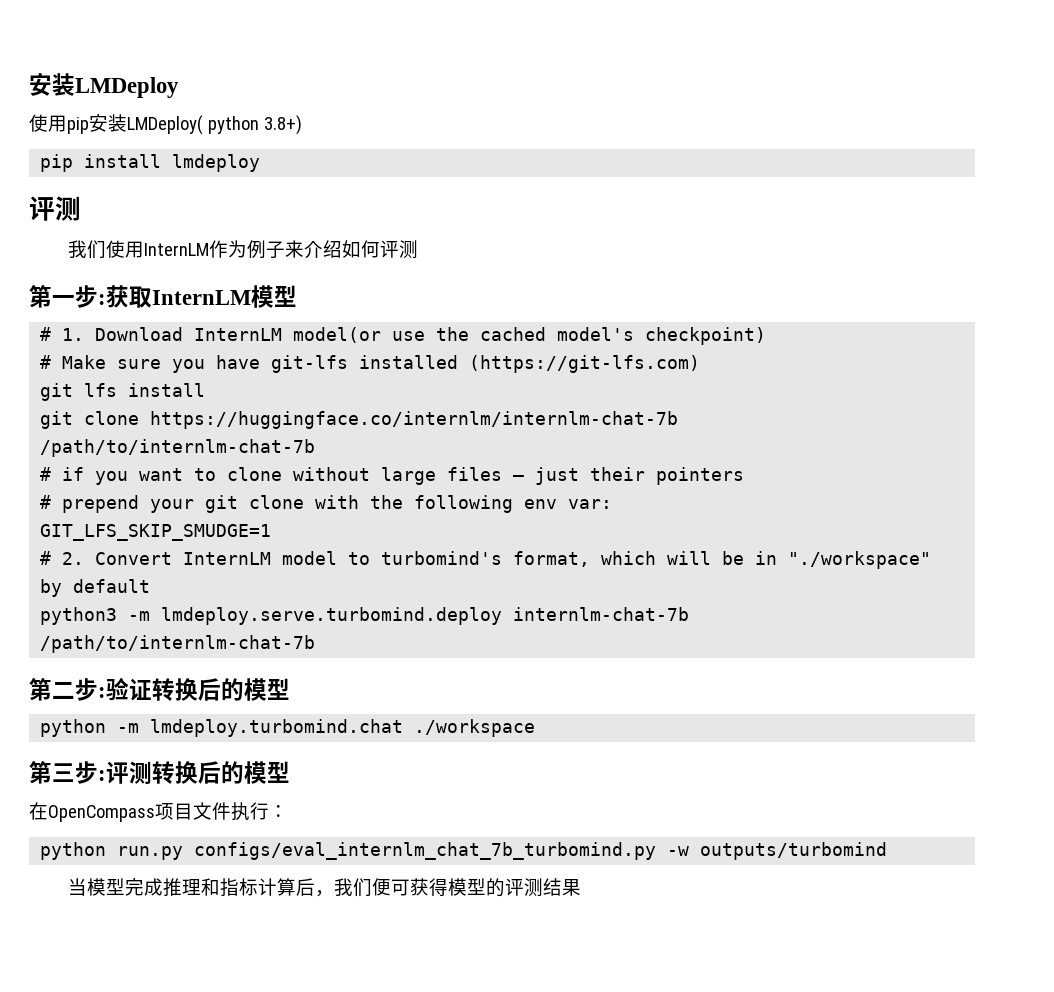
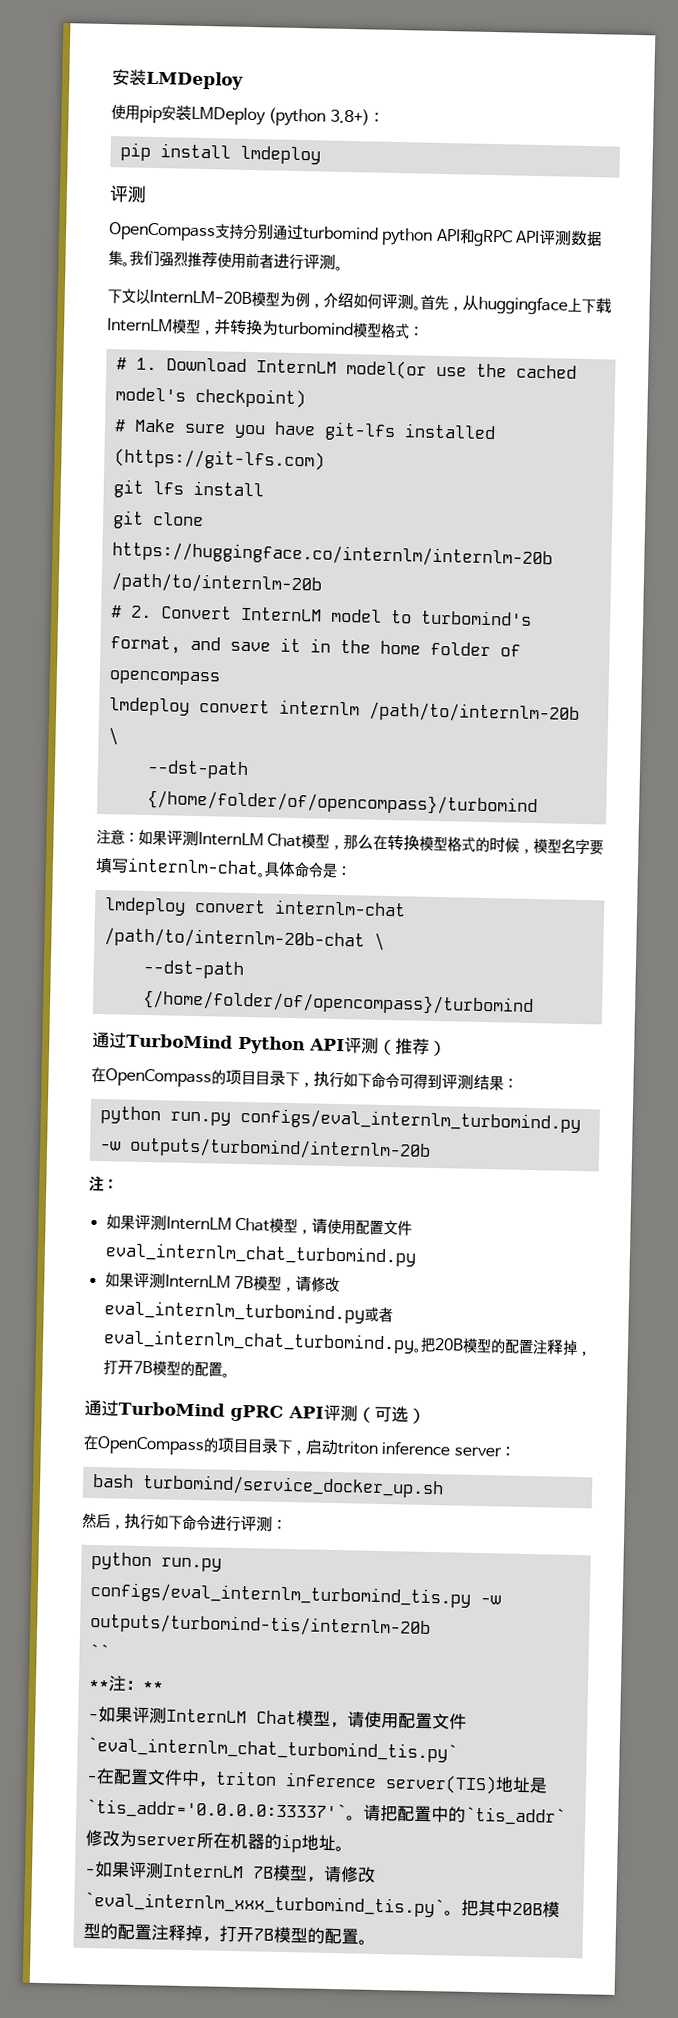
[127,115,259,135] LMDeploy( python -> [191,106,327,127] LMDeploy (python
(302, 125) none -> [368,112,384,123] ：
[67,240,418,259] [29,285,297,308] 我们使用InternLM作为例子来介绍如何评测 // 第一步:获取InternLM模型 -> [108,222,602,248] [108,250,343,271] [107,288,612,316] [107,318,424,340] OpenCompass支持分别通过turbomind python API和gRPC API评测数据集。我们强烈推荐使用前者进行评测。 // 下文以InternLM-20B模型为例，介绍如何评测。首先，从huggingface上下载InternLM模型，并转换为turbomind模型格式：
[150,411,679,429] [40,439,316,457] [40,467,745,485] [40,495,613,513] [40,524,272,541] https://huggingface.co/internlm/internlm-chat-7b /path/to/internlm-chat-7b // # if you want to clone without large files – just their pointers // # prepend your git clone with the following env var: // GIT_LFS_SKIP_SMUDGE=1 -> [111,541,553,569] [110,572,322,595] https://huggingface.co/internlm/internlm-20b /path/to/internlm-20b
[601,551,932,569] [40,579,151,597] [40,607,690,625] [40,635,316,653] [29,677,290,701] [40,719,536,737] [29,761,290,784] [29,802,288,822] [40,842,888,860] [67,878,581,897] which will be in "./workspace" by default // python3 -m lmdeploy.serve.turbomind.deploy internlm-chat-7b /path/to/internlm-chat-7b // 第二步:验证转换后的模型 // python -m lmdeploy.turbomind.chat ./workspace // 第三步:评测转换后的模型 // 在OpenCompass项目文件执行： // python run.py configs/eval_internlm_chat_7b_turbomind.py -w outputs/turbomind // 当模型完成推理和指标计算后，我们便可获得模型的评测结果 -> [189,636,521,657] [108,670,220,686] [108,697,580,724] [107,727,119,746] [146,759,249,780] [146,789,538,817] [96,828,605,855] [95,857,351,879] [103,897,406,917] [103,927,385,951] [142,959,244,980] [141,989,534,1017] [92,1031,447,1057] [91,1066,518,1091] [99,1106,581,1134] [99,1136,431,1161] [89,1175,118,1192] [105,1214,412,1236] [104,1242,417,1267] [104,1272,340,1293] [103,1300,393,1324] [102,1329,591,1357] [102,1359,230,1378] [84,1399,426,1424] [83,1434,515,1457] [92,1473,444,1499] [82,1512,287,1532] [90,1551,222,1572] [89,1581,501,1608] [89,1612,431,1639] [88,1643,110,1659] [87,1675,163,1692] [87,1706,467,1730] [86,1736,458,1763] [85,1768,548,1795] [85,1798,566,1826] [84,1829,353,1853] [83,1861,376,1883] [83,1891,560,1918] [82,1922,376,1945] and save it in the home folder of opencompass // lmdeploy convert internlm /path/to/internlm-20b \ // --dst-path {/home/folder/of/opencompass}/turbomind // 注意：如果评测InternLM Chat模型，那么在转换模型格式的时候，模型名字要填写internlm-chat。具体命令是： // lmdeploy convert internlm-chat /path/to/internlm-20b-chat \ // --dst-path {/home/folder/of/opencompass}/turbomind // 通过TurboMind Python API评测（推荐） // 在OpenCompass的项目目录下，执行如下命令可得到评测结果： // python run.py configs/eval_internlm_turbomind.py -w outputs/turbomind/internlm-20b // 注： // 如果评测InternLM Chat模型，请使用配置文件eval_internlm_chat_turbomind.py // 如果评测InternLM 7B模型，请修改eval_internlm_turbomind.py或者eval_internlm_chat_turbomind.py。把20B模型的配置注释掉，打开7B模型的配置。 // 通过TurboMind gPRC API评测（可选） // 在OpenCompass的项目目录下，启动triton inference server： // bash turbomind/service_docker_up.sh // 然后，执行如下命令进行评测： // python run.py configs/eval_internlm_turbomind_tis.py -w outputs/turbomind-tis/internlm-20b // `` // **注：** // -如果评测InternLM Chat模型，请使用配置文件`eval_internlm_chat_turbomind_tis.py` // -在配置文件中，triton inference server(TIS)地址是`tis_addr='0.0.0.0:33337'`。请把配置中的`tis_addr`修改为server所在机器的ip地址。 // -如果评测InternLM 7B模型，请修改`eval_internlm_xxx_turbomind_tis.py`。把其中20B模型的配置注释掉，打开7B模型的配置。

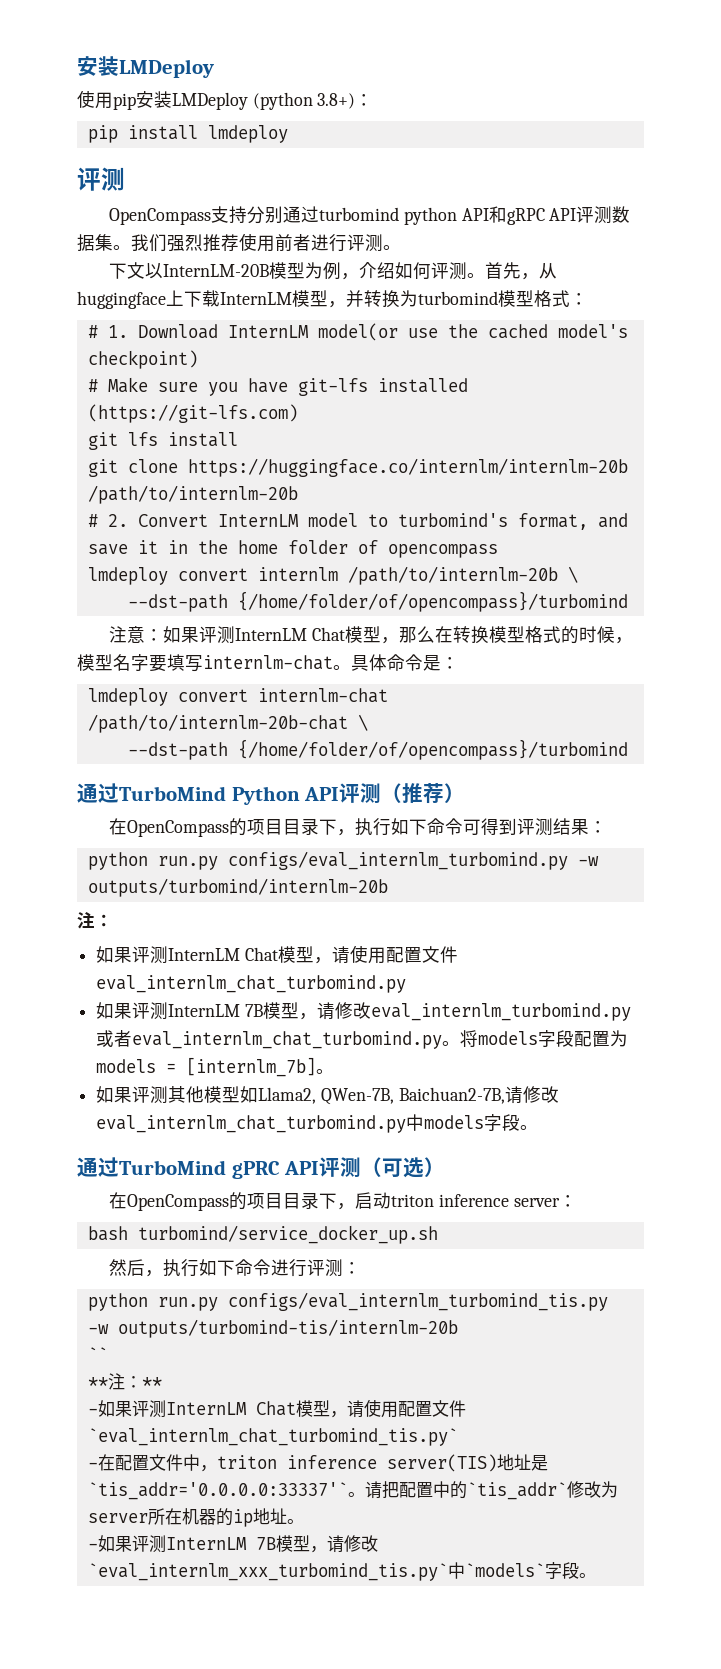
[419,1336,591,1357] [102,1359,223,1377] 把20B模型的配置注释掉，打开7B模型的配置 -> [460,1030,629,1047] [96,1057,335,1077] [96,1086,559,1105] [96,1114,521,1133] 将models字段配置为models = [internlm_7b]。 // 如果评测其他模型如Llama2, QWen-7B, Baichuan2-7B,请修改eval_internlm_chat_turbomind.py中models字段
[443,1899,560,1918] [82,1922,359,1945] 。把其中20B模型的配置注释掉，打开7B模型的配置 -> [447,1562,579,1579] 中`models`字段

